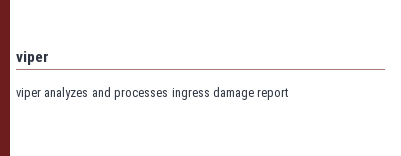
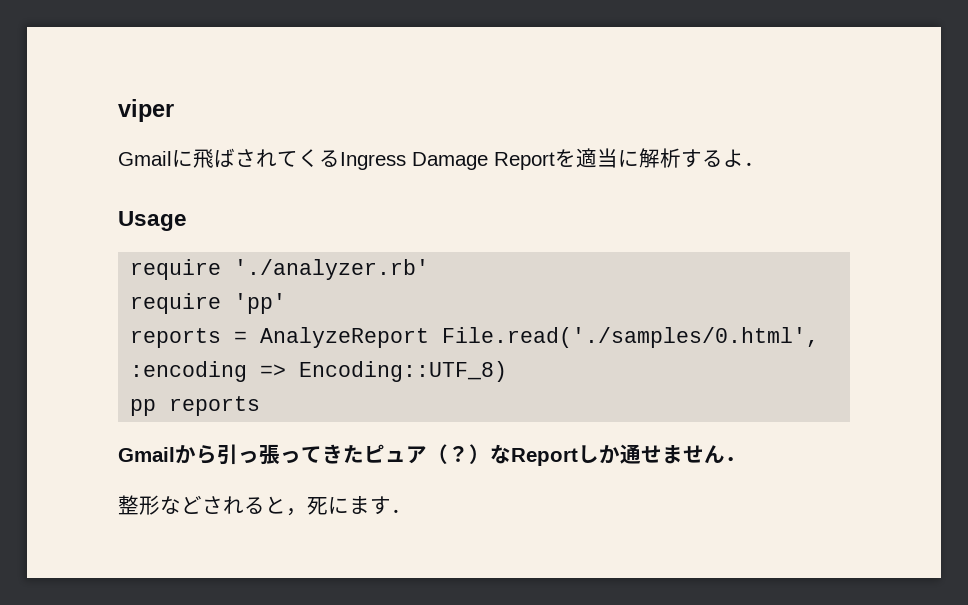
[16,87,289,100] viper analyzes and processes ingress damage report -> [118,148,765,170] [118,211,187,231] [130,259,430,280] [130,293,287,314] [130,327,820,348] [130,361,508,382] [130,396,261,416] [118,444,746,466] [118,495,412,516] Gmailに飛ばされてくるIngress Damage Reportを適当に解析するよ． // Usage // require './analyzer.rb' // require 'pp' // reports = AnalyzeReport File.read('./samples/0.html', :encoding => Encoding::UTF_8) // pp reports // Gmailから引っ張ってきたピュア（？）なReportしか通せません． // 整形などされると，死にます．

